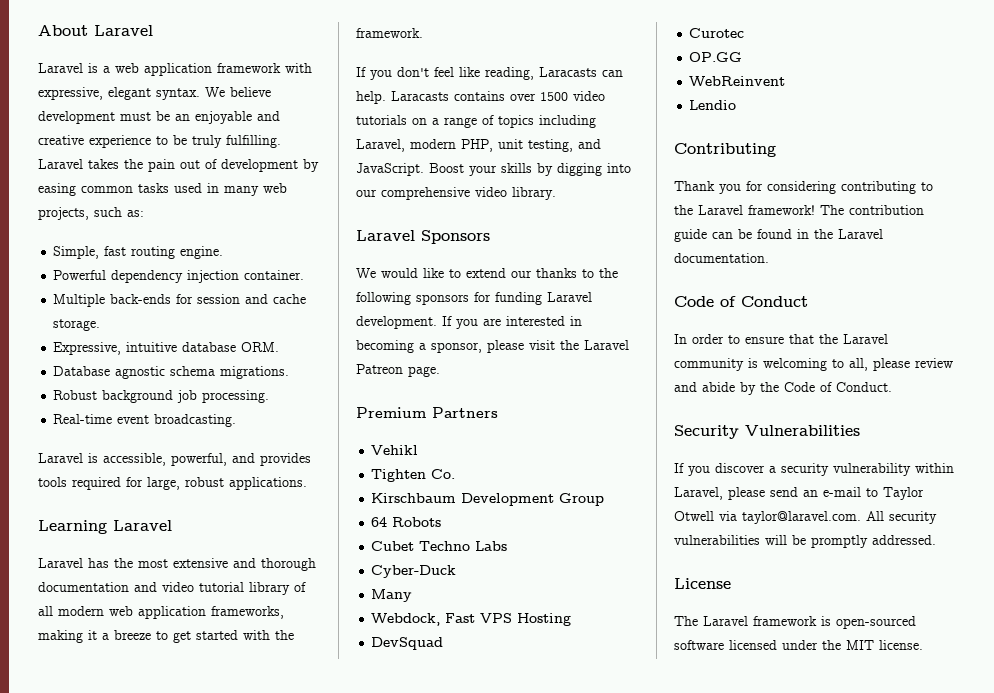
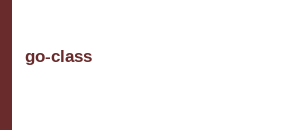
[38,25,153,36] [38,63,312,76] [38,87,271,100] [38,111,280,124] [38,135,281,148] [38,159,319,172] [38,183,287,196] [38,207,144,220] [53,246,224,259] [53,270,305,283] [53,294,307,307] [53,319,101,331] [53,342,280,355] [53,366,290,379] [53,390,270,403] [53,414,237,427] [38,453,311,466] [38,477,307,490] [38,520,172,534] [38,558,316,571] [38,582,306,595] [38,606,284,619] [38,630,294,643] [356,28,423,38] [356,67,623,80] [356,91,605,104] [356,115,596,128] [356,139,601,152] [356,163,631,176] [356,187,556,200] [356,230,490,244] [356,268,618,278] [356,292,592,305] [356,316,582,329] [356,340,629,353] [356,364,440,377] [356,407,498,418] [371,445,419,455] [371,469,456,482] [371,493,605,506] [371,517,442,527] [371,541,508,551] [371,565,457,578] [371,589,413,602] [371,613,572,626] [371,637,444,650] [689,28,745,38] [689,52,743,62] [689,76,786,86] [689,100,737,110] [674,143,776,157] [674,181,933,194] [674,205,924,215] [674,229,883,242] [674,253,769,263] [674,296,808,307] [674,334,888,344] [674,358,953,371] [674,382,892,395] [674,425,860,439] [674,463,954,476] [674,487,924,500] [674,511,937,524] [674,535,936,548] [674,578,731,589] [674,616,916,629] [674,640,923,650] About Laravel // Laravel is a web application framework with expressive, elegant syntax. We believe development must be an enjoyable and creative experience to be truly fulfilling. Laravel takes the pain out of development by easing common tasks used in many web projects, such as: // Simple, fast routing engine. // Powerful dependency injection container. // Multiple back-ends for session and cache storage. // Expressive, intuitive database ORM. // Database agnostic schema migrations. // Robust background job processing. // Real-time event broadcasting. // Laravel is accessible, powerful, and provides tools required for large, robust applications. // Learning Laravel // Laravel has the most extensive and thorough documentation and video tutorial library of all modern web application frameworks, making it a breeze to get started with the framework. // If you don't feel like reading, Laracasts can help. Laracasts contains over 1500 video tutorials on a range of topics including Laravel, modern PHP, unit testing, and JavaScript. Boost your skills by digging into our comprehensive video library. // Laravel Sponsors // We would like to extend our thanks to the following sponsors for funding Laravel development. If you are interested in becoming a sponsor, please visit the Laravel Patreon page. // Premium Partners // Vehikl // Tighten Co. // Kirschbaum Development Group // 64 Robots // Cubet Techno Labs // Cyber-Duck // Many // Webdock, Fast VPS Hosting // DevSquad // Curotec // OP.GG // WebReinvent // Lendio // Contributing // Thank you for considering contributing to the Laravel framework! The contribution guide can be found in the Laravel documentation. // Code of Conduct // In order to ensure that the Laravel community is welcoming to all, please review and abide by the Code of Conduct. // Security Vulnerabilities // If you discover a security vulnerability within Laravel, please send an e-mail to Taylor Otwell via taylor@laravel.com. All security vulnerabilities will be promptly addressed. // License // The Laravel framework is open-sourced software licensed under the MIT license. -> [25,50,92,65] go-class

